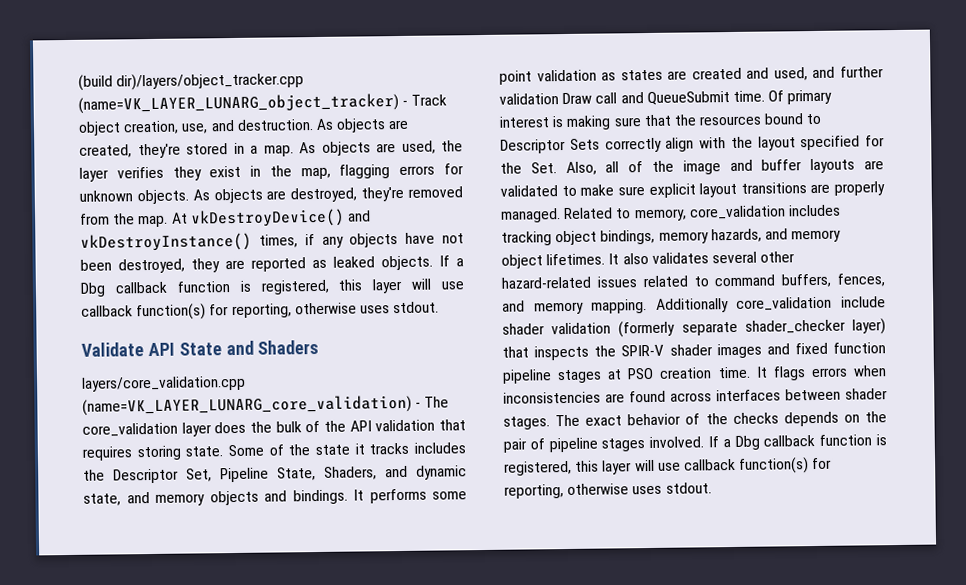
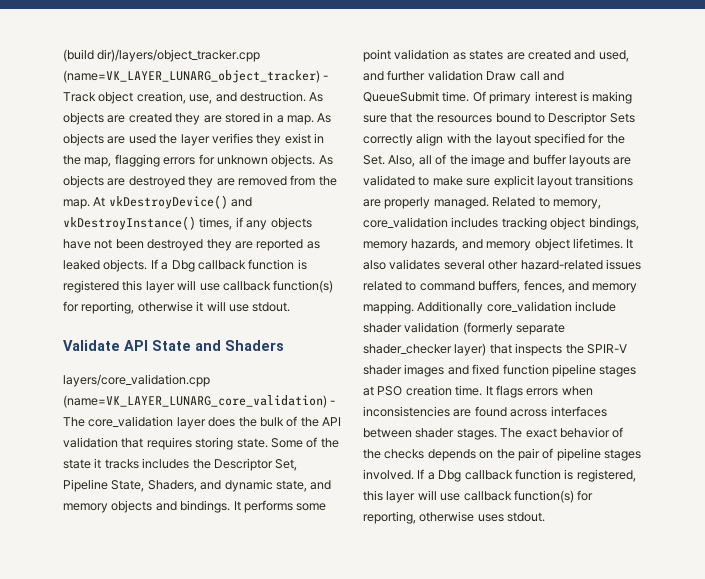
[79,143,181,159] created, they're -> [128,113,222,125] created they are
[401,140,436,154] used, -> [128,134,156,144] used
[290,186,405,203] destroyed, they're -> [128,176,235,188] destroyed they are
[118,258,185,274] destroyed, -> [147,239,204,251] destroyed
[260,278,464,295] [81,302,390,321] registered, this layer will use callback function(s) for reporting, otherwise uses -> [63,280,334,293] [63,301,249,314] registered this layer will use callback function(s) for reporting, otherwise it will use

